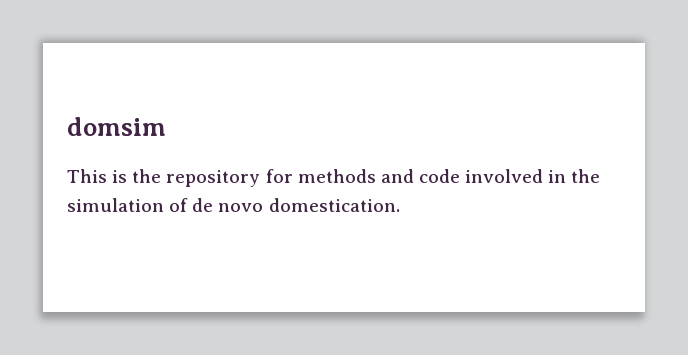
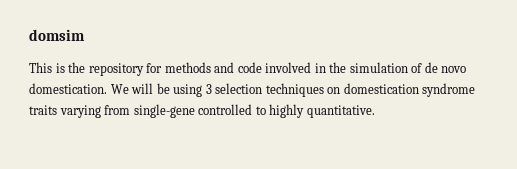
(400, 205) none -> [110,83,476,97] [29,104,375,118] We will be using 3 selection techniques on domestication syndrome traits varying from single-gene controlled to highly quantitative.

